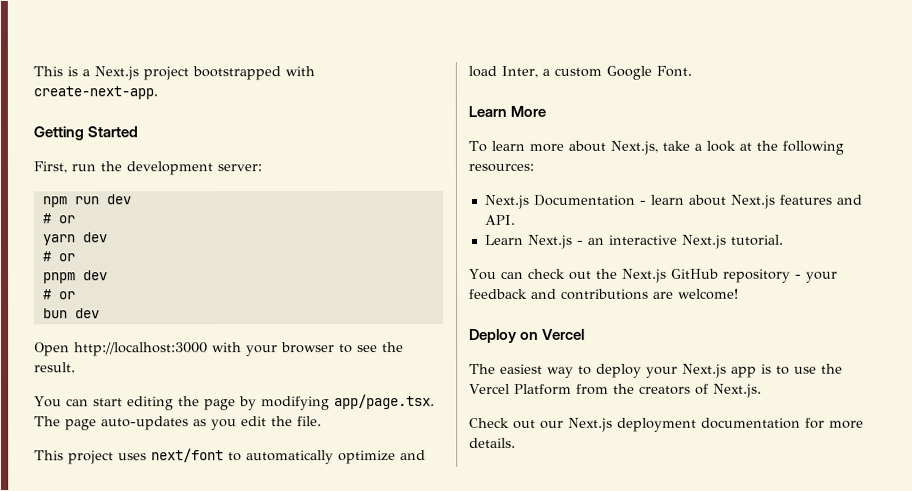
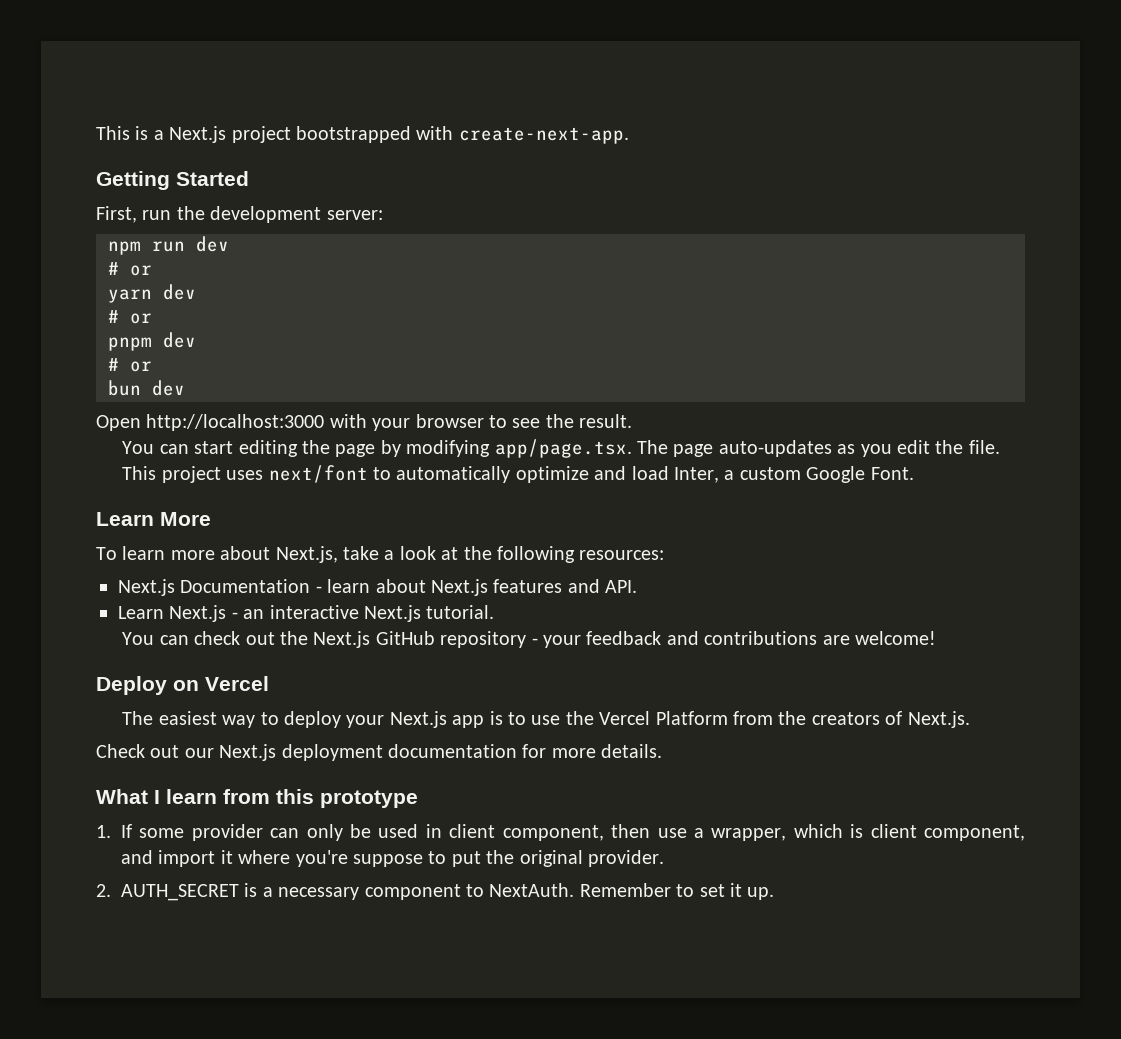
(516, 442) none -> [96,789,418,808] [96,824,1025,841] [121,850,664,867] [96,883,775,901] // What I learn from this prototype // 1. If some provider can only be used in client component, then use a wrapper, which is client component, and import it where you're suppose to put the original provider. // 2. AUTH_SECRET is a necessary component to NextAuth. Remember to set it up.

